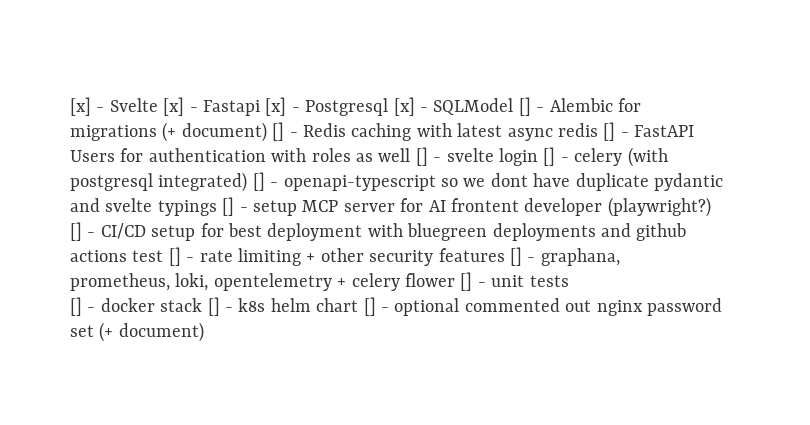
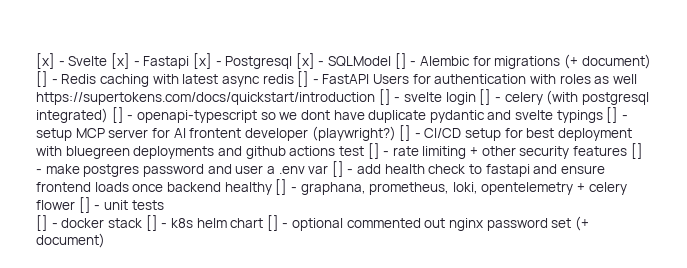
(411, 155) none -> [36,92,375,105] https://supertokens.com/docs/quickstart/introduction
(536, 259) none -> [45,161,605,177] [36,179,297,195] make postgres password and user a .env var [] - add health check to fastapi and ensure frontend loads once backend healthy [] -

